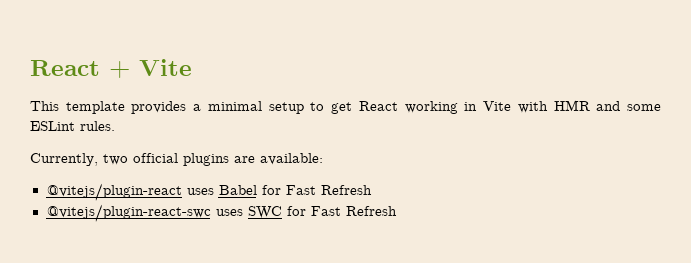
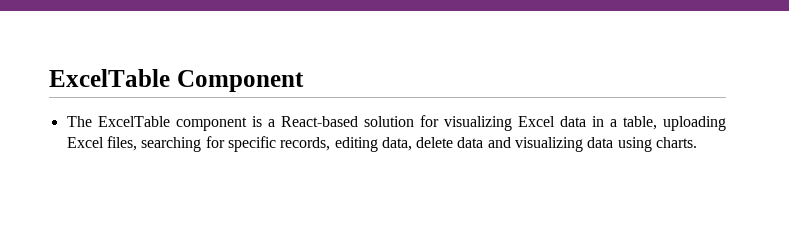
[30,59,192,78] [30,100,662,114] [30,121,115,131] [30,153,323,166] [46,183,372,201] [46,204,397,222] React + Vite // This template provides a minimal setup to get React working in Vite with HMR and some ESLint rules. // Currently, two official plugins are available: // @vitejs/plugin-react uses Babel for Fast Refresh // @vitejs/plugin-react-swc uses SWC for Fast Refresh -> [49,69,304,92] [66,115,726,131] [66,136,698,152] ExcelTable Component // The ExcelTable component is a React-based solution for visualizing Excel data in a table, uploading Excel files, searching for specific records, editing data, delete data and visualizing data using charts.

